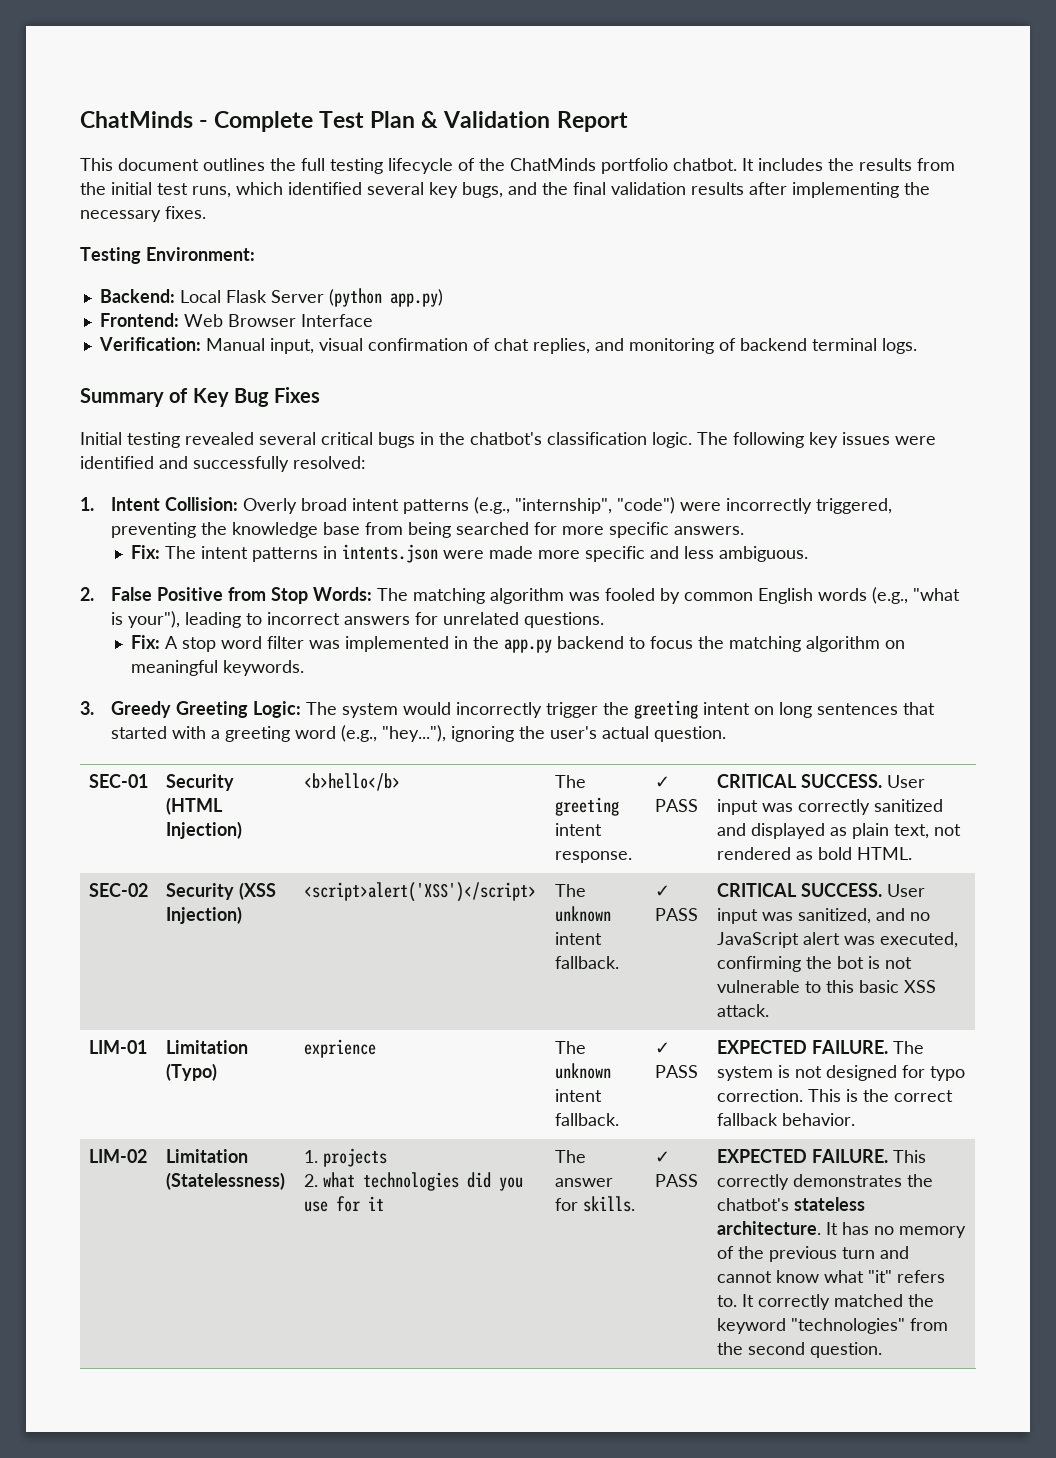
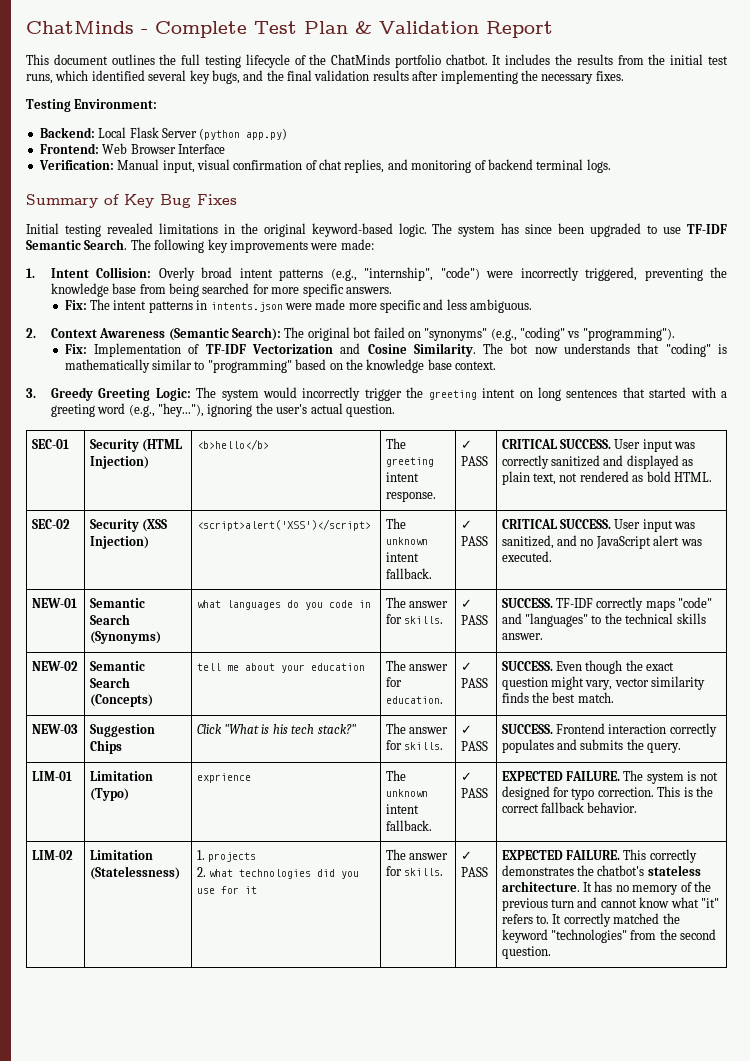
[259,432,936,448] [80,456,366,472] several critical bugs in the chatbot's classification logic. The following key issues were identified and successfully resolved: -> [158,223,728,237] [26,239,374,253] limitations in the original keyword-based logic. The system has since been upgraded to use TF-IDF Semantic Search. The following key improvements were made:
[111,587,961,604] [111,611,605,628] [130,635,905,653] [130,660,304,676] False Positive from Stop Words: The matching algorithm was fooled by common English words (e.g., "what is your"), leading to incorrect answers for unrelated questions. // Fix: A stop word filter was implemented in the app.py backend to focus the matching algorithm on meaningful keywords. -> [50,327,675,341] [64,343,727,357] [64,359,497,373] Context Awareness (Semantic Search): The original bot failed on "synonyms" (e.g., "coding" vs "programming"). // Fix: Implementation of TF-IDF Vectorization and Cosine Similarity. The bot now understands that "coding" is mathematically similar to "programming" based on the knowledge base context.
[879,932,958,948] [716,956,912,972] [716,980,936,993] [716,1004,769,1017] executed, confirming the bot is not vulnerable to this basic XSS attack. -> [501,551,552,562] [31,598,77,608] [89,598,145,608] [89,614,130,625] [89,631,161,644] [196,600,371,610] [385,597,449,608] [385,614,444,624] [460,599,472,608] [460,615,488,625] [501,597,713,611] [501,613,706,627] [501,633,543,640] [31,661,78,671] [89,661,145,671] [89,677,130,688] [89,694,153,707] [196,663,365,673] [385,660,449,671] [385,677,402,687] [385,696,443,704] [460,662,472,671] [460,678,488,688] [501,660,675,674] [501,676,706,690] [501,692,614,703] [31,724,78,734] [89,724,155,737] [89,740,122,754] [196,724,356,734] [385,723,449,734] [385,740,444,750] [460,725,472,734] [460,741,488,751] [501,723,717,737] [501,739,682,753] executed. // NEW-01 | Semantic Search (Synonyms) | what languages do you code in | The answer for skills. | ✓ PASS | SUCCESS. TF-IDF correctly maps "code" and "languages" to the technical skills answer. // NEW-02 | Semantic Search (Concepts) | tell me about your education | The answer for education. | ✓ PASS | SUCCESS. Even though the exact question might vary, vector similarity finds the best match. // NEW-03 | Suggestion Chips | Click "What is his tech stack?" | The answer for skills. | ✓ PASS | SUCCESS. Frontend interaction correctly populates and submits the query.

